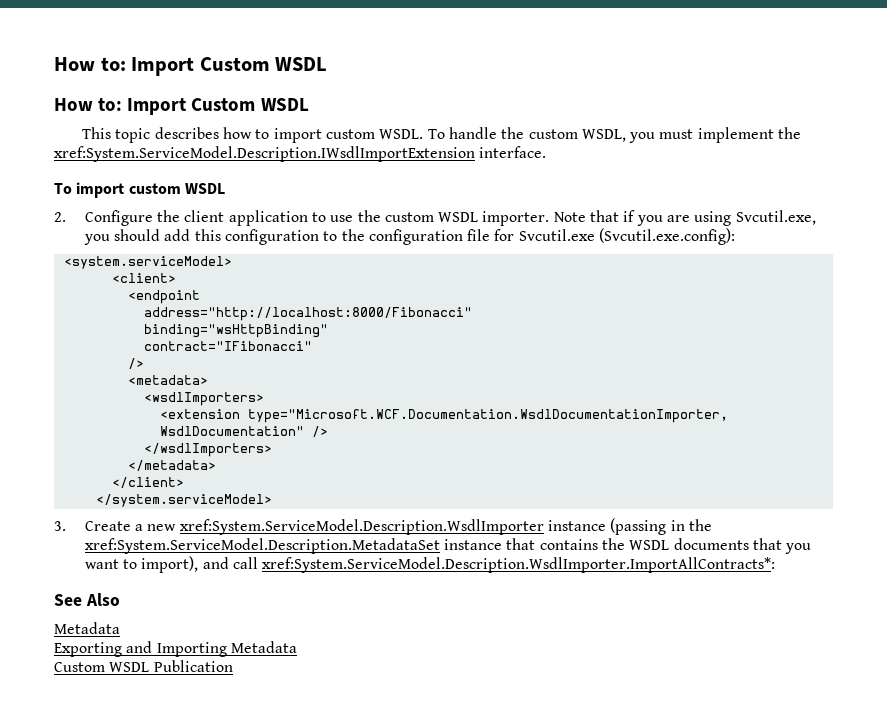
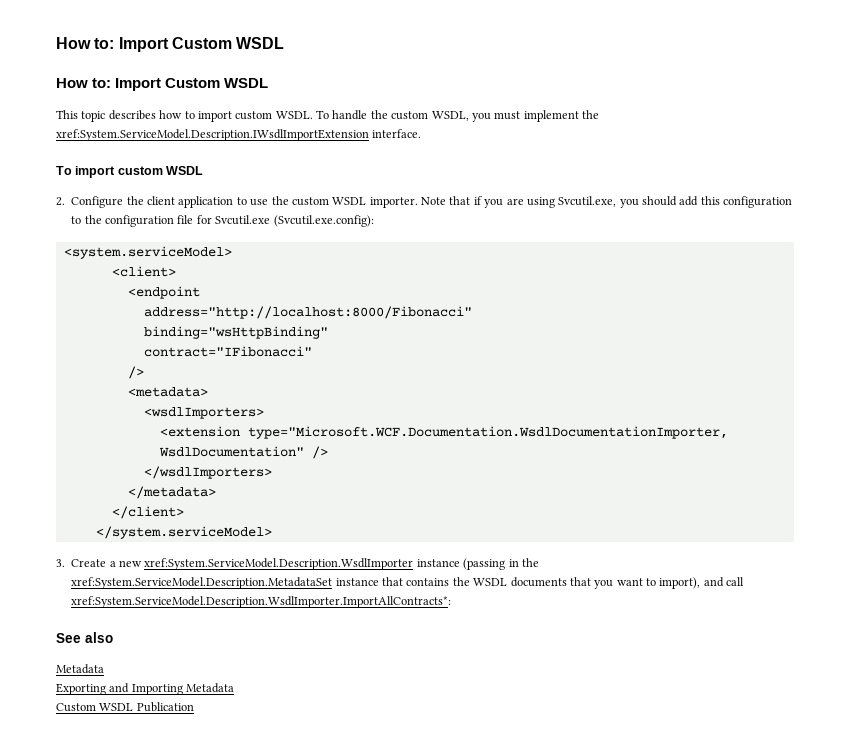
[85,593,120,606] Also -> [85,632,113,643] also

